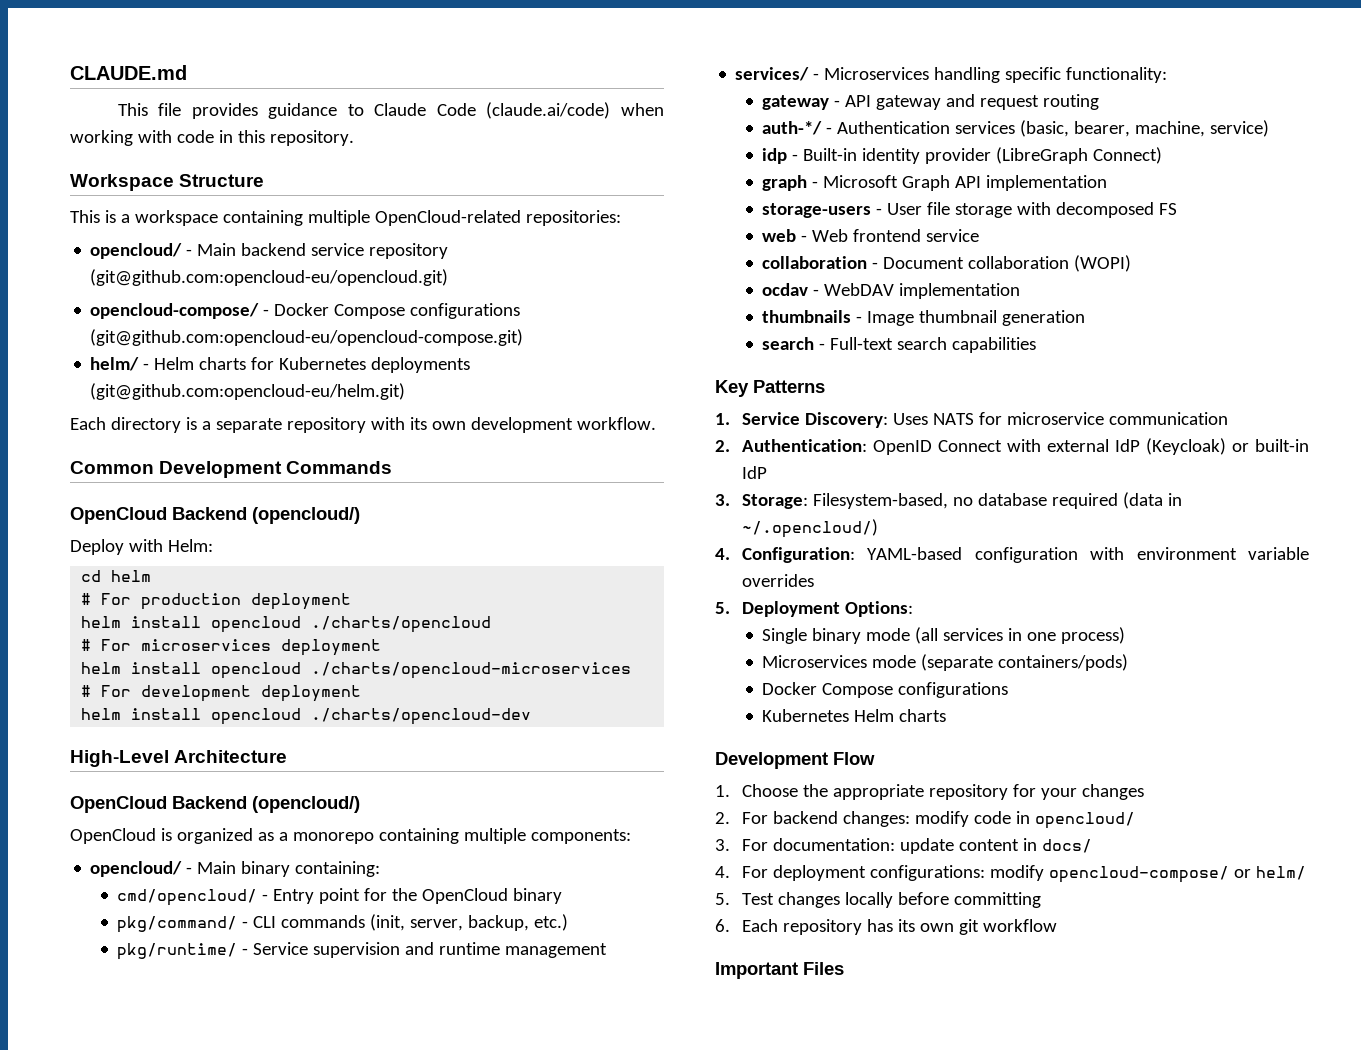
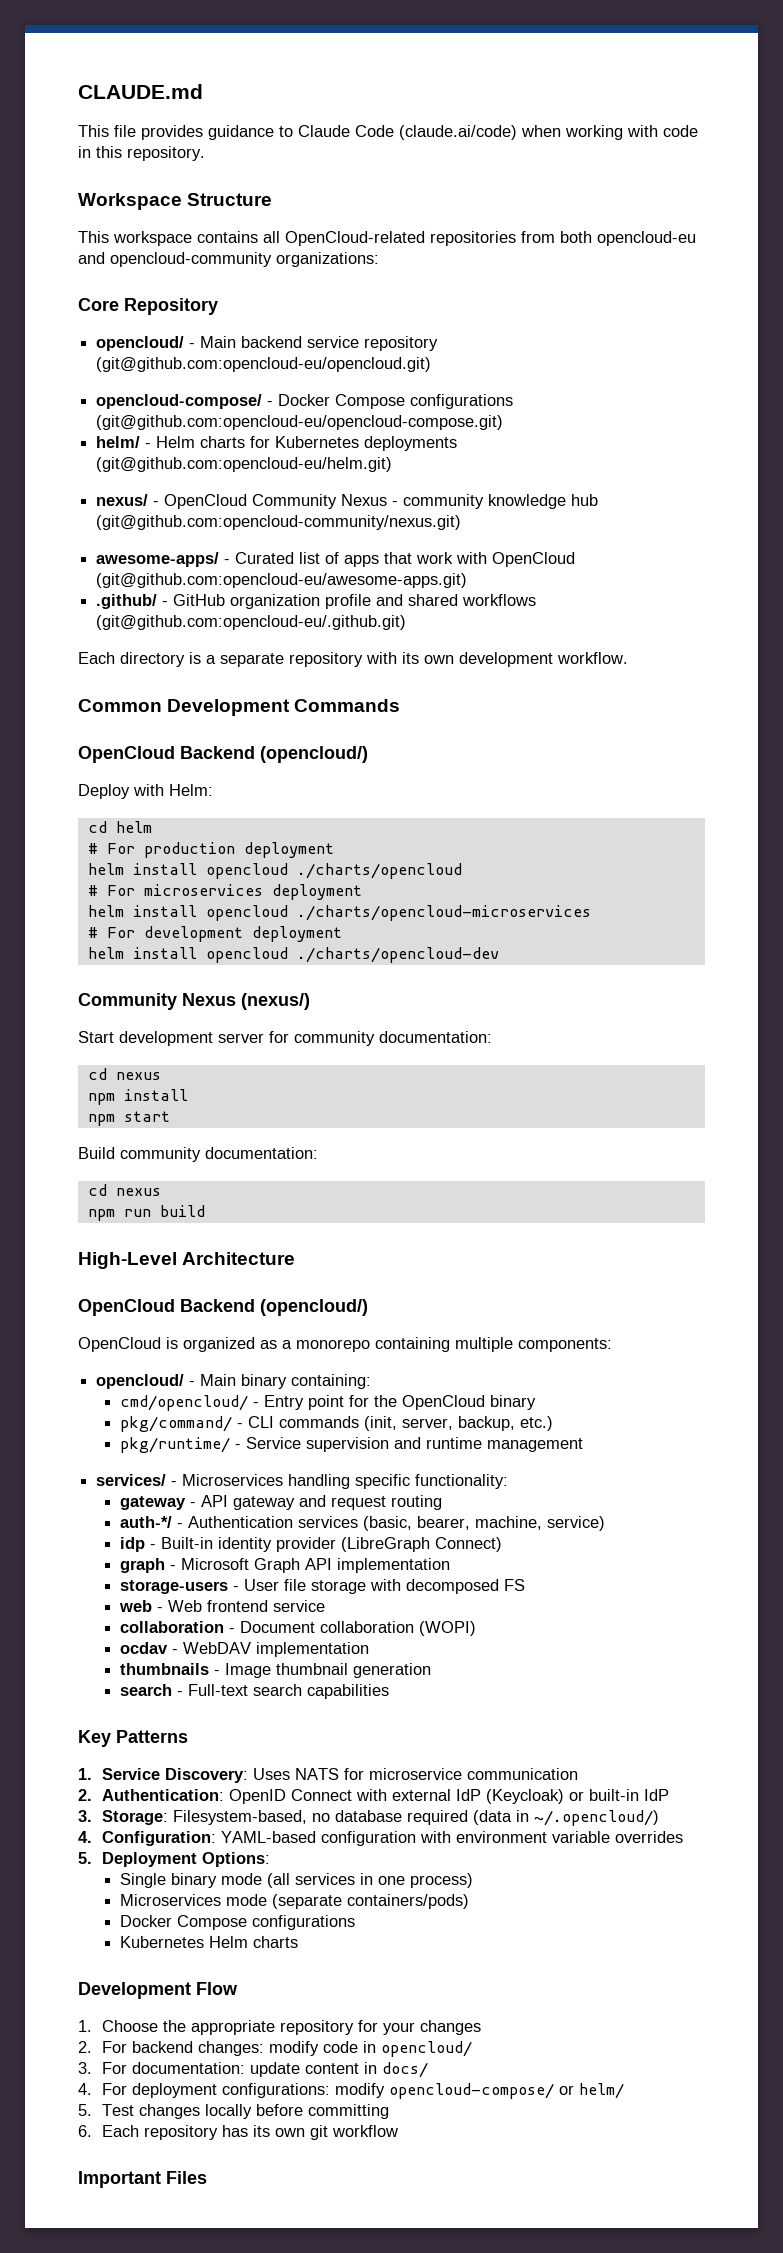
[104,210,621,226] is a workspace containing multiple OpenCloud-related repositories: -> [113,231,696,246] [78,252,379,267] [78,298,218,315] workspace contains all OpenCloud-related repositories from both opencloud-eu and opencloud-community organizations: // Core Repository
(406, 391) none -> [96,494,599,509] [96,515,462,530] [96,552,576,567] [96,573,468,588] [96,594,537,609] [96,615,407,630] // nexus/ - OpenCloud Community Nexus - community knowledge hub (git@github.com:opencloud-community/nexus.git) // awesome-apps/ - Curated list of apps that work with OpenCloud (git@github.com:opencloud-eu/awesome-apps.git) // .github/ - GitHub organization profile and shared workflows (git@github.com:opencloud-eu/.github.git)
(532, 716) none -> [78,993,310,1010] [78,1031,492,1046] [87,1068,161,1080] [87,1089,188,1105] [87,1111,170,1126] [78,1147,318,1162] [87,1184,161,1196] [87,1205,205,1221] // Community Nexus (nexus/) // Start development server for community documentation: // cd nexus // npm install // npm start // Build community documentation: // cd nexus // npm run build

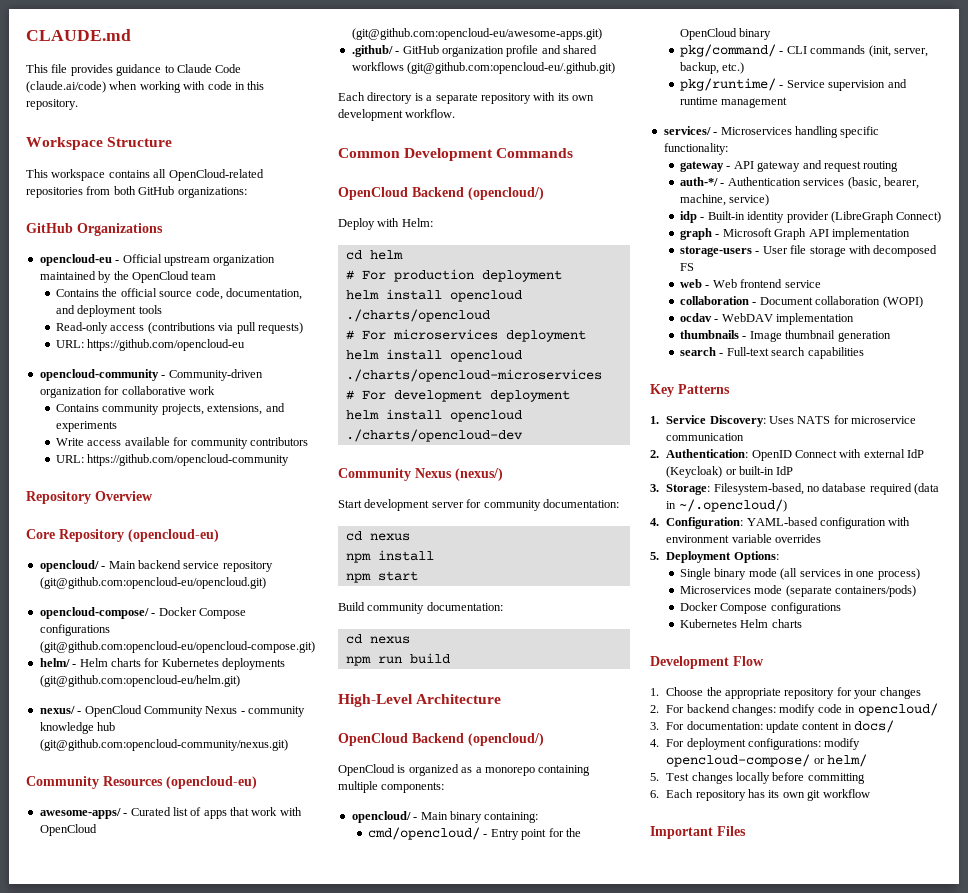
[597,231,696,246] [78,252,379,267] opencloud-eu and opencloud-community organizations: -> [138,186,247,198] [26,223,163,236] [39,254,276,266] [39,271,217,283] [56,288,302,300] [56,305,162,317] [56,322,303,334] [56,339,246,351] [39,369,263,381] [39,386,215,398] [56,403,285,415] [56,421,118,432] [56,437,308,449] [56,454,290,466] [26,491,153,504] GitHub organizations: // GitHub Organizations // opencloud-eu - Official upstream organization maintained by the OpenCloud team // Contains the official source code, documentation, and deployment tools // Read-only access (contributions via pull requests) // URL: https://github.com/opencloud-eu // opencloud-community - Community-driven organization for collaborative work // Contains community projects, extensions, and experiments // Write access available for community contributors // URL: https://github.com/opencloud-community // Repository Overview
(218, 306) none -> [128,529,219,542] (opencloud-eu)
(462, 522) none -> [26,776,257,789] // Community Resources (opencloud-eu)

